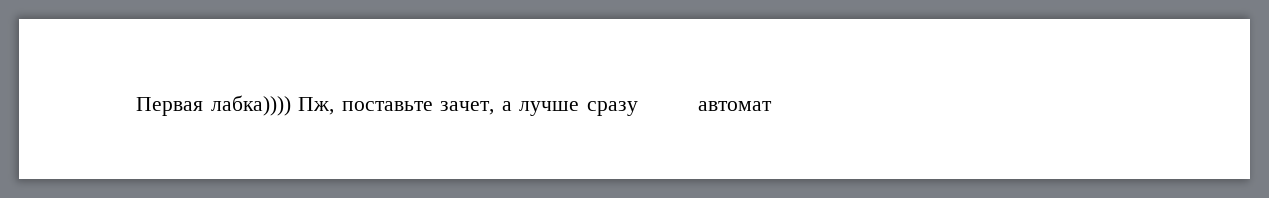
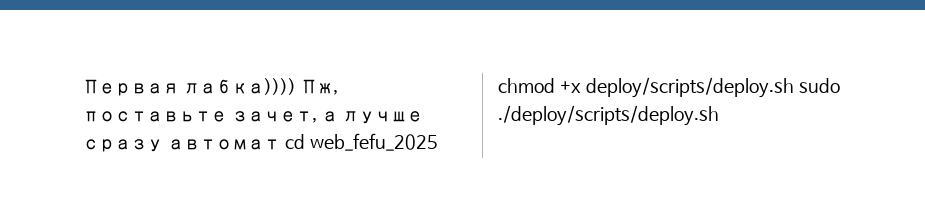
(772, 106) none -> [284,133,438,151] [498,77,840,98] [498,105,719,126] cd web_fefu_2025 chmod +x deploy/scripts/deploy.sh sudo ./deploy/scripts/deploy.sh

